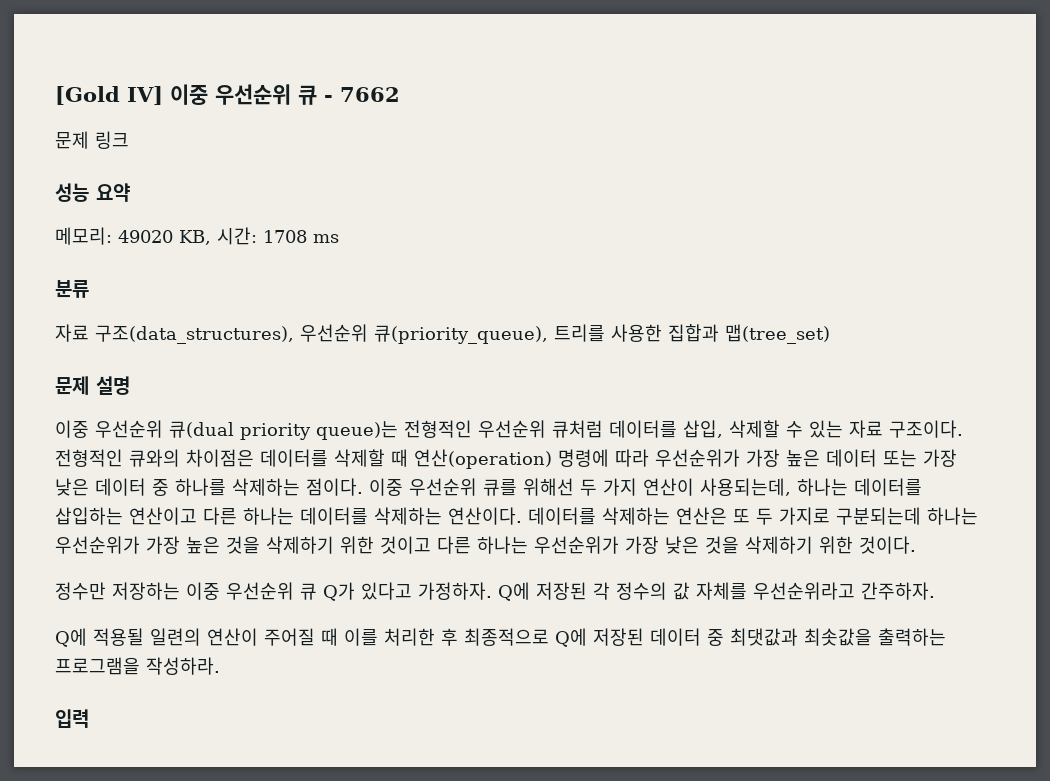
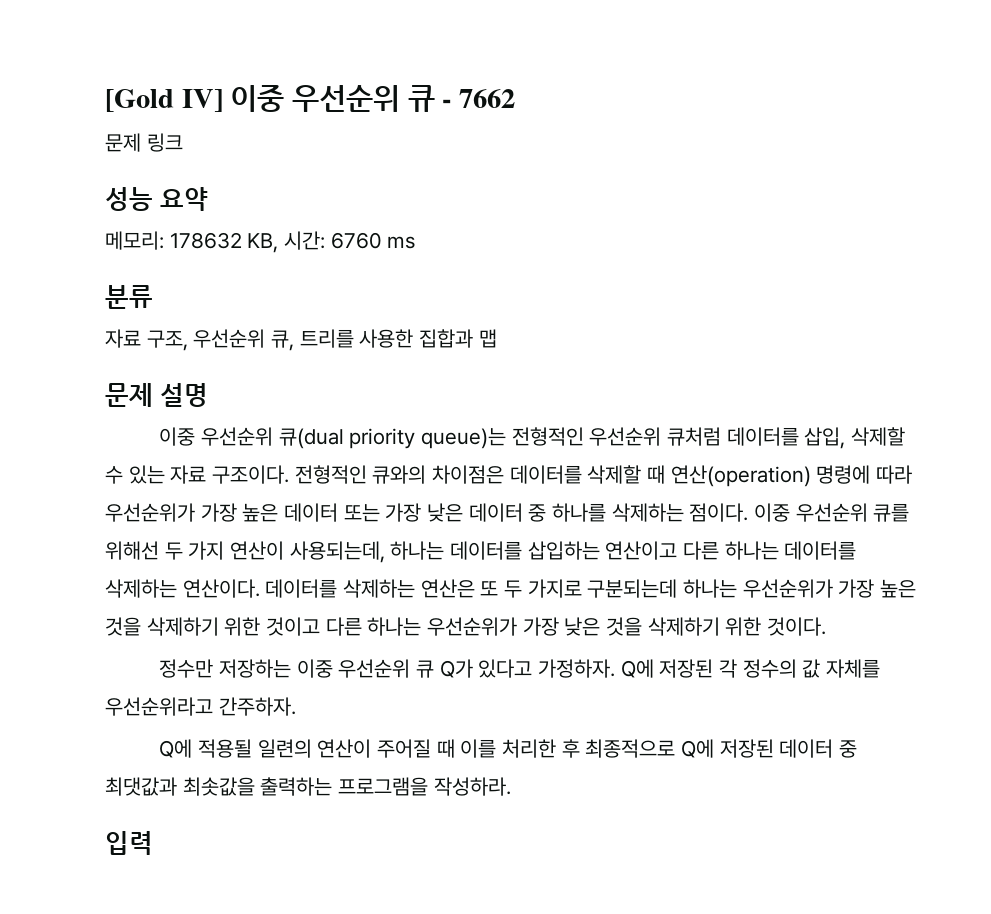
[118,230,173,243] 49020 -> [169,232,242,249] 178632
[263,230,307,243] 1708 -> [330,232,382,249] 6760
[95,324,548,344] 구조(data_structures), 우선순위 큐(priority_queue), -> [146,329,295,351] 구조, 우선순위 큐,
[725,324,830,344] 맵(tree_set) -> [478,329,497,348] 맵

